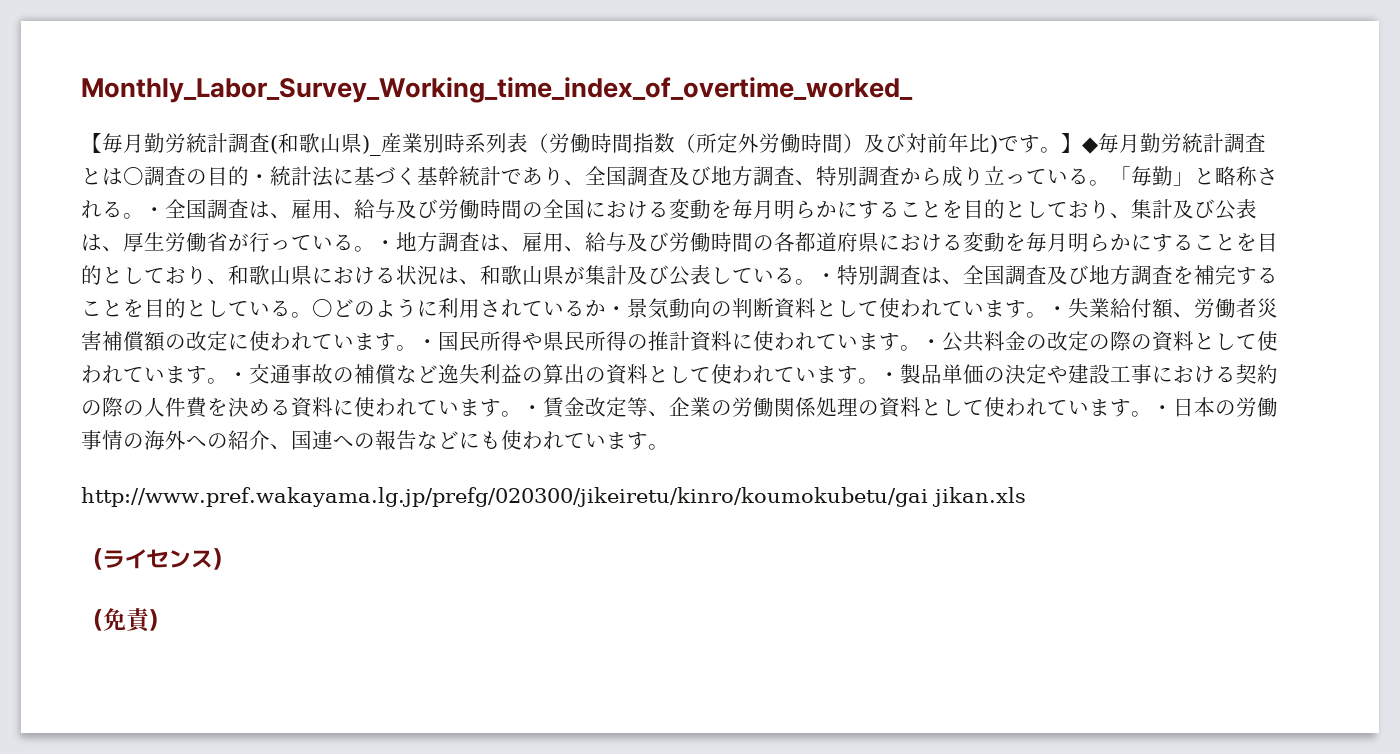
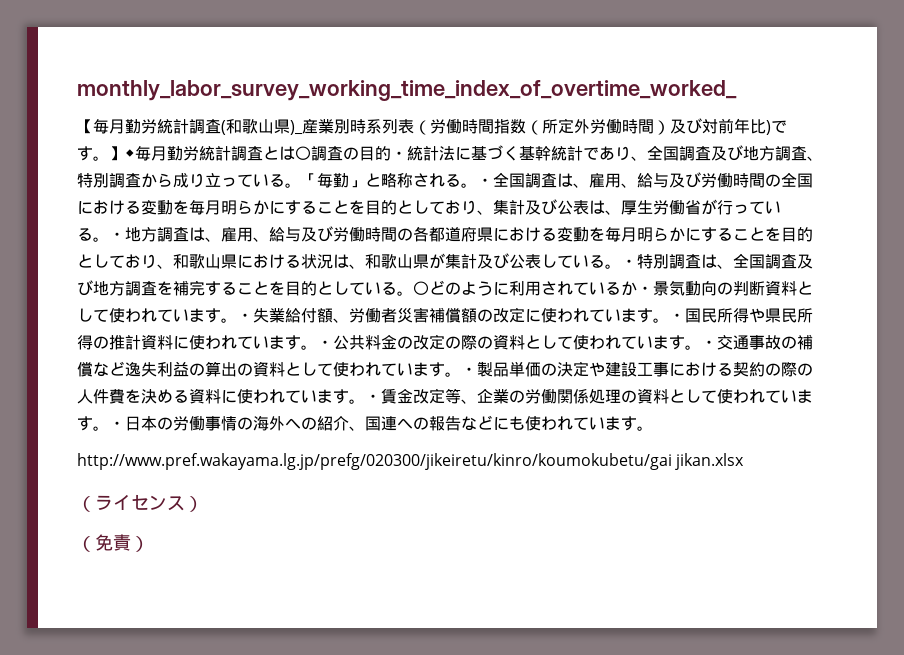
[81,77,913,103] Monthly_Labor_Survey_Working_time_index_of_overtime_worked_ -> [77,80,737,101] monthly_labor_survey_working_time_index_of_overtime_worked_
[931,487,1026,507] jikan.xls -> [675,453,745,470] jikan.xlsx

